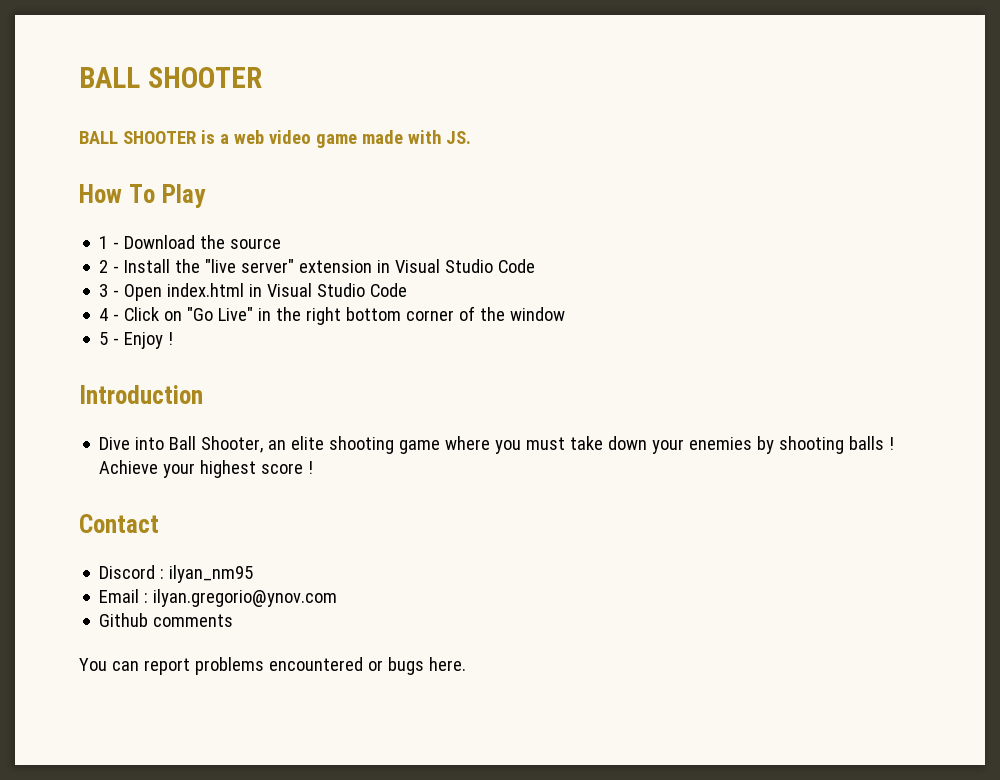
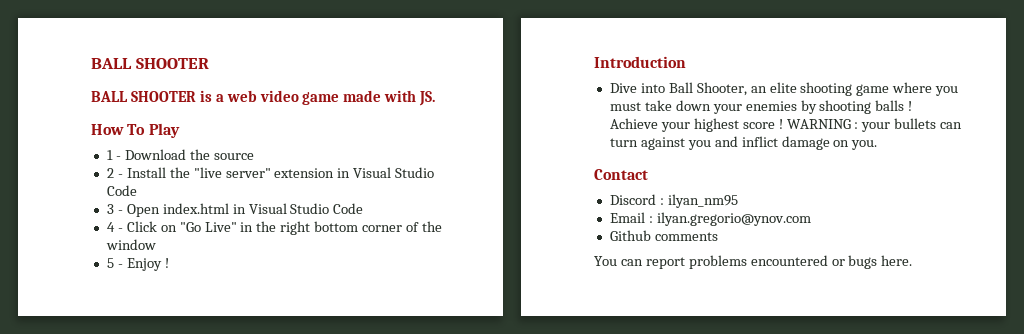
(314, 467) none -> [786,118,963,132] [609,136,878,150] WARNING : your bullets can turn against you and inflict damage on you.

